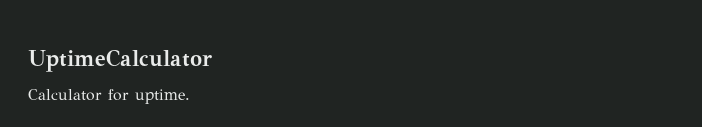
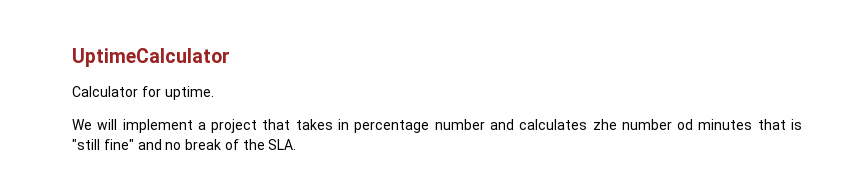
(190, 96) none -> [72,119,802,133] [72,139,297,150] // We will implement a project that takes in percentage number and calculates zhe number od minutes that is "still fine" and no break of the SLA.

